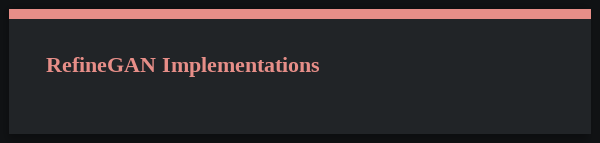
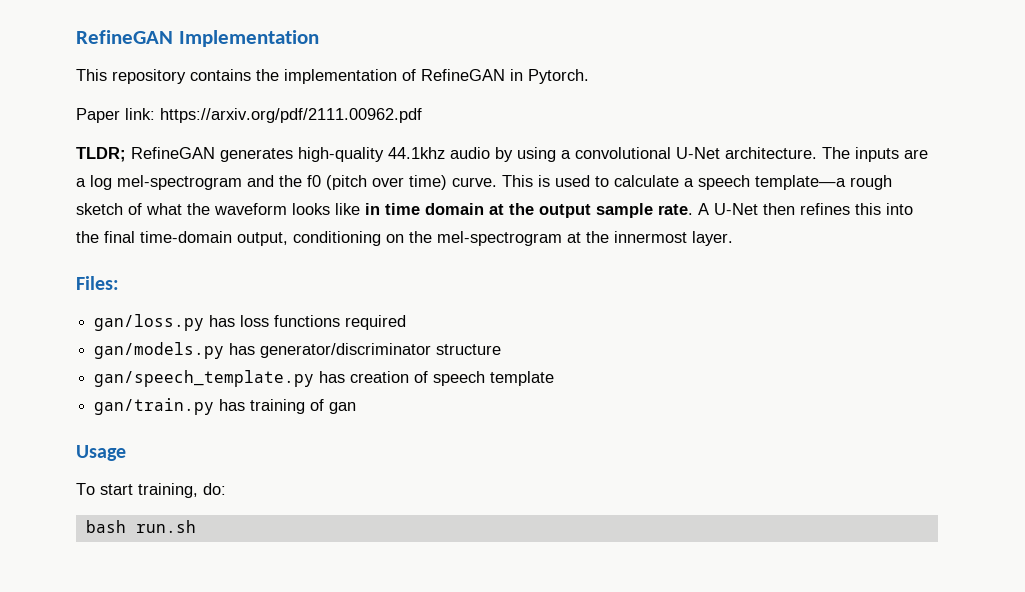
[46,57,320,77] RefineGAN Implementations -> [76,30,319,47] [76,69,589,84] [76,108,422,123] [76,147,928,162] [76,175,892,190] [76,203,913,218] [76,231,733,246] [76,276,119,290] [94,314,407,331] [94,342,502,359] [94,370,555,387] [94,398,357,415] [76,445,126,461] [76,483,226,498] [85,520,196,533] RefineGAN Implementation // This repository contains the implementation of RefineGAN in Pytorch. // Paper link: https://arxiv.org/pdf/2111.00962.pdf // TLDR; RefineGAN generates high-quality 44.1khz audio by using a convolutional U-Net architecture. The inputs are a log mel-spectrogram and the f0 (pitch over time) curve. This is used to calculate a speech template—a rough sketch of what the waveform looks like in time domain at the output sample rate. A U-Net then refines this into the final time-domain output, conditioning on the mel-spectrogram at the innermost layer. // Files: // gan/loss.py has loss functions required // gan/models.py has generator/discriminator structure // gan/speech_template.py has creation of speech template // gan/train.py has training of gan // Usage // To start training, do: // bash run.sh

